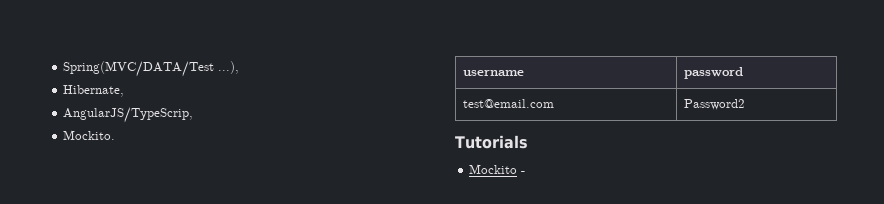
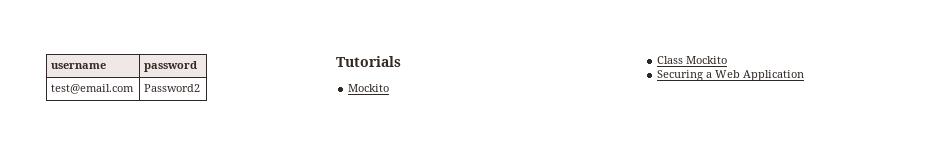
[63,61,240,77] [63,85,125,97] [63,107,194,123] [63,130,116,140] Spring(MVC/DATA/Test ...), // Hibernate, // AngularJS/TypeScrip, // Mockito. // -> (51, 66) none
[521,171,526,174] - -> [657,56,728,64] [657,70,805,81] // Class Mockito // Securing a Web Application

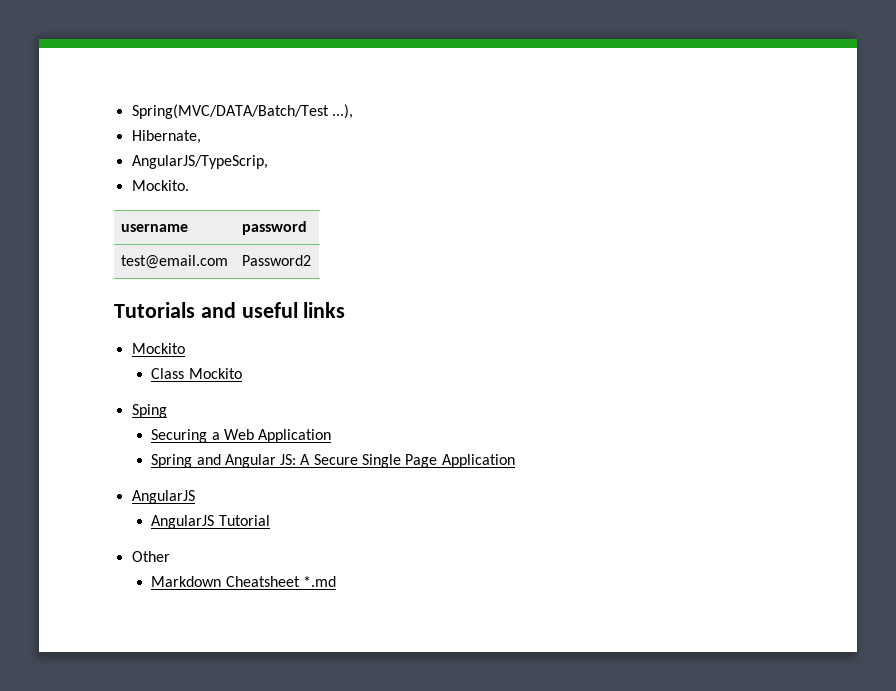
(51, 66) none -> [131,104,353,119] [131,130,201,144] [131,155,268,169] [131,180,189,191] Spring(MVC/DATA/Batch/Test ...), // Hibernate, // AngularJS/TypeScrip, // Mockito. //
(401, 61) none -> [200,302,346,318] and useful links
(728, 60) none -> [131,404,167,418] // Sping
(805, 75) none -> [151,454,515,468] [131,490,195,504] [151,515,270,529] [131,551,170,562] [151,576,336,587] // Spring and Angular JS: A Secure Single Page Application // AngularJS // AngularJS Tutorial // Other // Markdown Cheatsheet *.md

